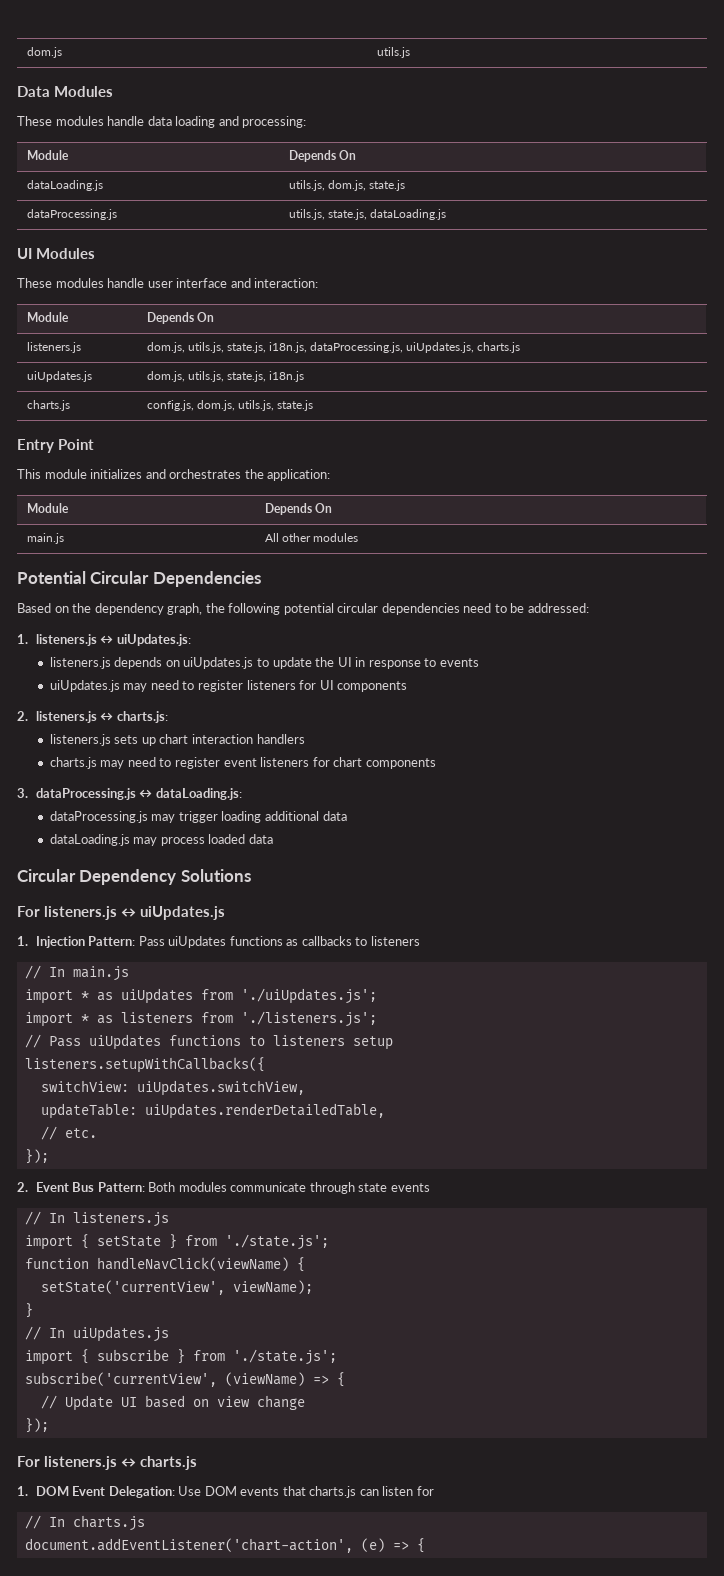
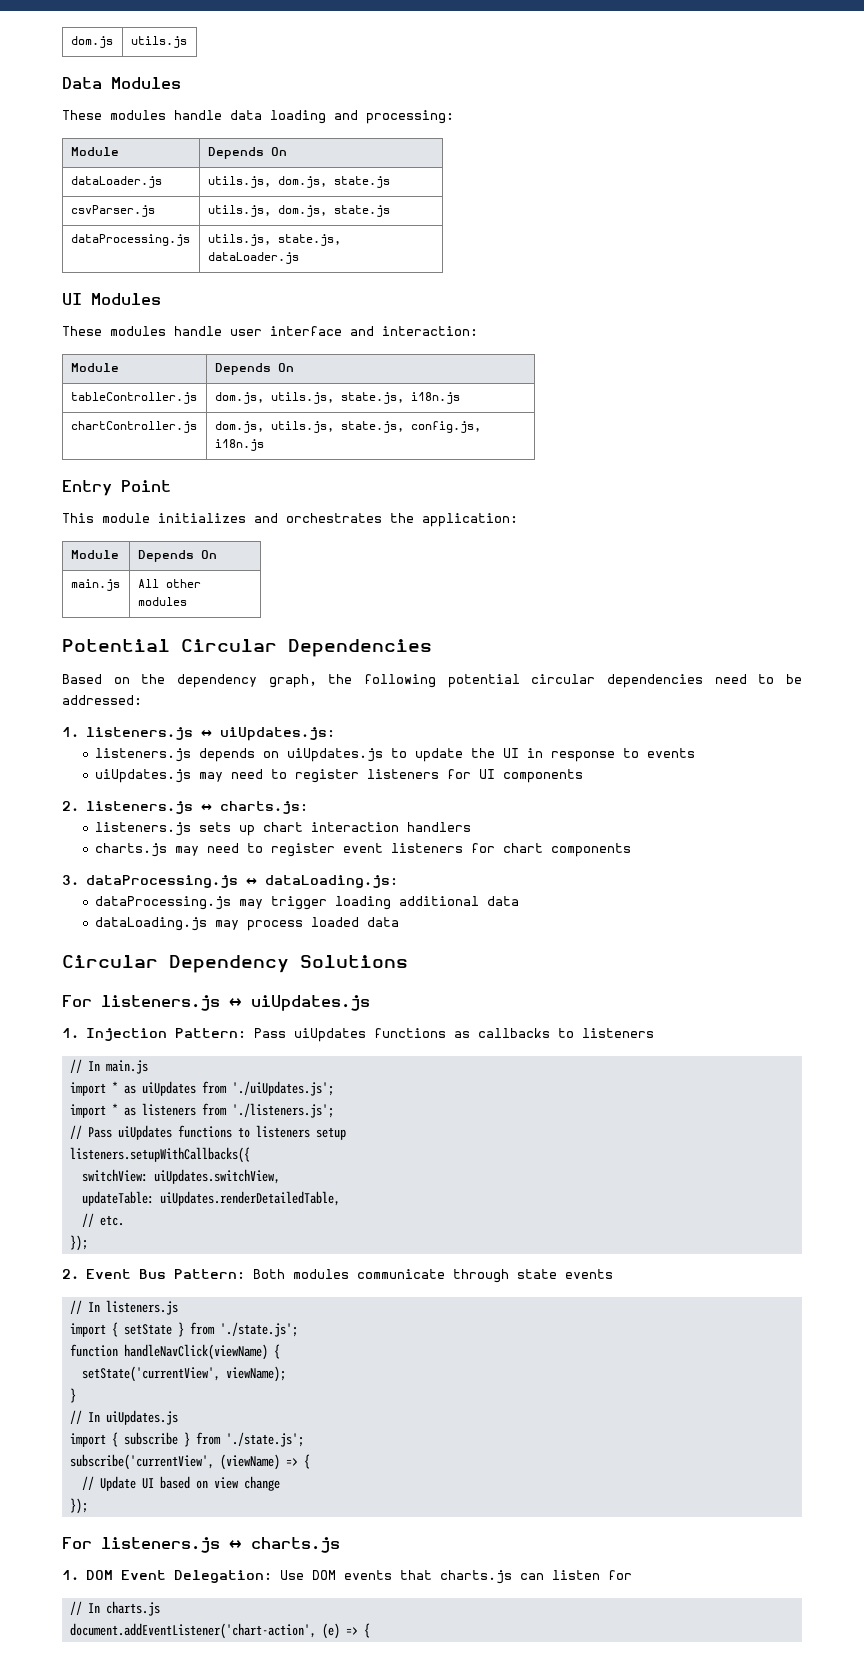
[26,180,103,191] dataLoading.js -> [70,176,162,188] [207,176,390,188] [70,205,155,217] dataLoader.js | utils.js, dom.js, state.js // csvParser.js
[369,209,446,220] dataLoading.js -> [207,252,299,264] dataLoader.js
[26,342,81,353] [146,342,521,353] [26,371,92,382] [146,371,304,382] [26,400,70,411] [146,400,313,411] listeners.js | dom.js, utils.js, state.js, i18n.js, dataProcessing.js, uiUpdates.js, charts.js // uiUpdates.js | dom.js, utils.js, state.js, i18n.js // charts.js | config.js, dom.js, utils.js, state.js -> [70,392,197,404] [214,392,460,404] [70,421,197,433] [214,421,481,433] [214,439,264,451] tableController.js | dom.js, utils.js, state.js, i18n.js // chartController.js | dom.js, utils.js, state.js, config.js, i18n.js

